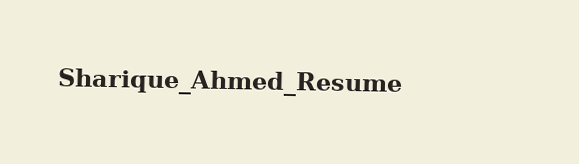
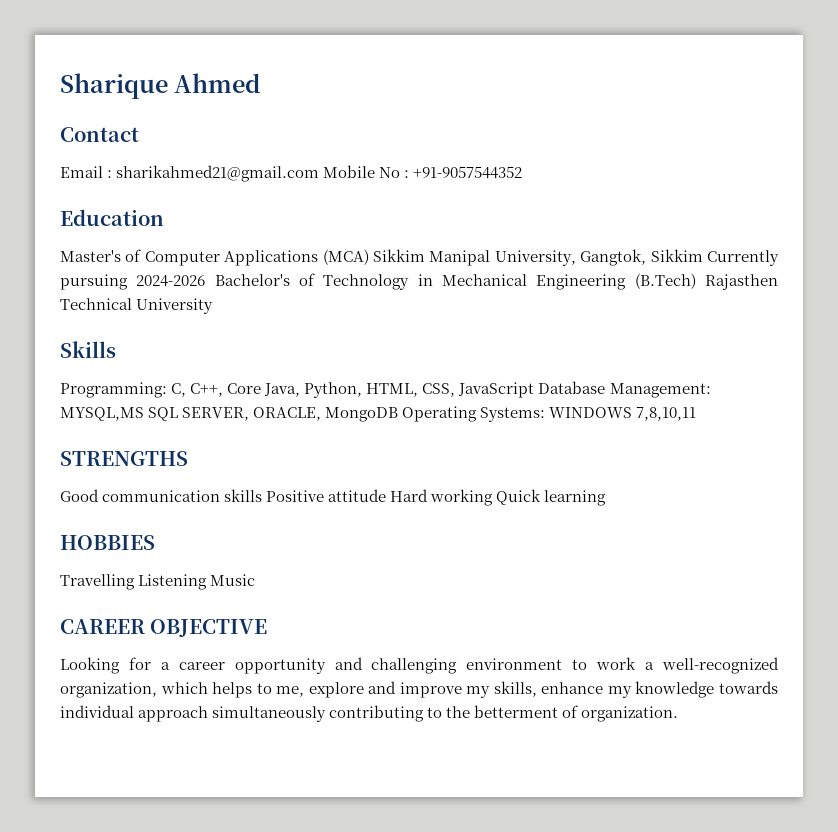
[57,68,403,98] Sharique_Ahmed_Resume -> [60,73,261,99] [60,127,139,142] [60,165,523,182] [60,209,164,226] [60,249,779,266] [60,273,779,290] [60,298,214,314] [60,341,116,358] [60,381,711,398] [60,406,697,422] [60,451,188,466] [60,489,607,506] [60,535,155,550] [60,574,256,590] [60,619,268,637] [60,657,779,674] [60,681,779,698] [60,705,679,722] Sharique Ahmed // Contact // Email : sharikahmed21@gmail.com Mobile No : +91-9057544352 // Education // Master's of Computer Applications (MCA) Sikkim Manipal University, Gangtok, Sikkim Currently pursuing 2024-2026 Bachelor's of Technology in Mechanical Engineering (B.Tech) Rajasthen Technical University // Skills // Programming: C, C++, Core Java, Python, HTML, CSS, JavaScript Database Management: MYSQL,MS SQL SERVER, ORACLE, MongoDB Operating Systems: WINDOWS 7,8,10,11 // STRENGTHS // Good communication skills Positive attitude Hard working Quick learning // HOBBIES // Travelling Listening Music // CAREER OBJECTIVE // Looking for a career opportunity and challenging environment to work a well-recognized organization, which helps to me, explore and improve my skills, enhance my knowledge towards individual approach simultaneously contributing to the betterment of organization.

